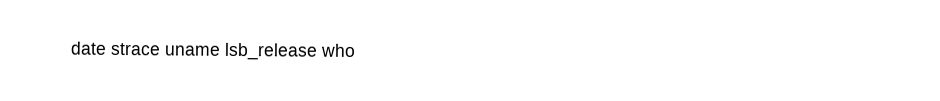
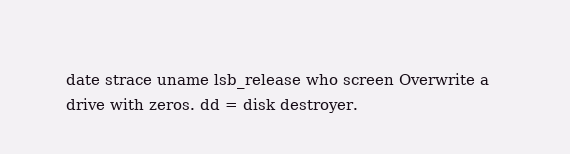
(356, 50) none -> [343,73,489,85] [66,98,358,113] screen Overwrite a drive with zeros. dd = disk destroyer.

